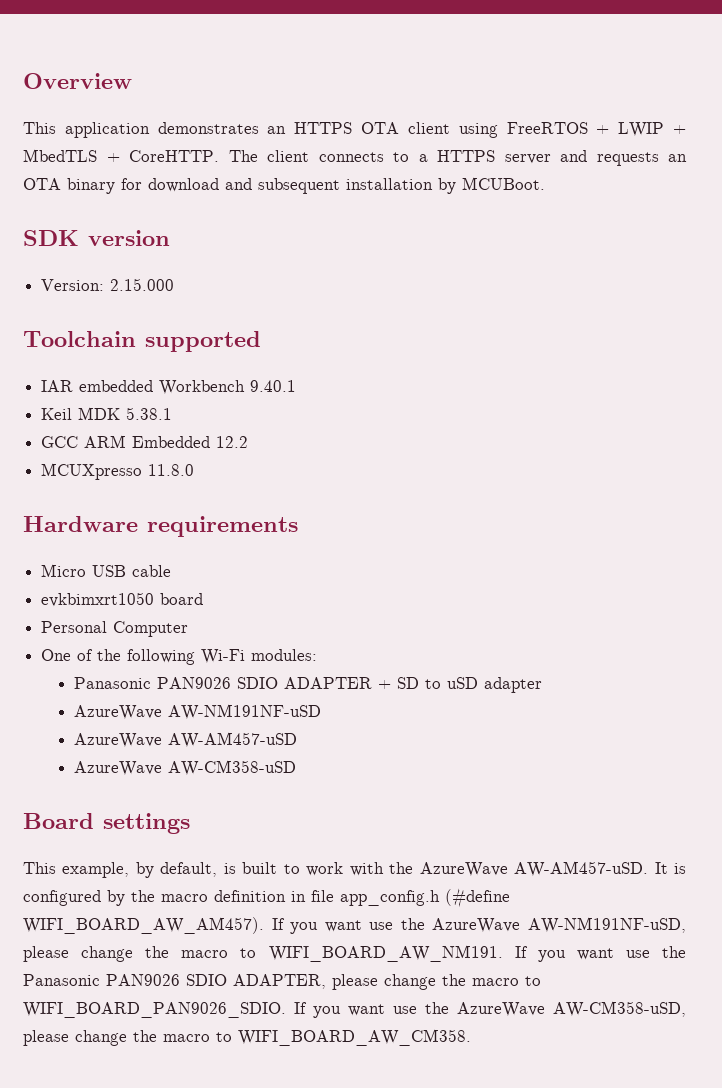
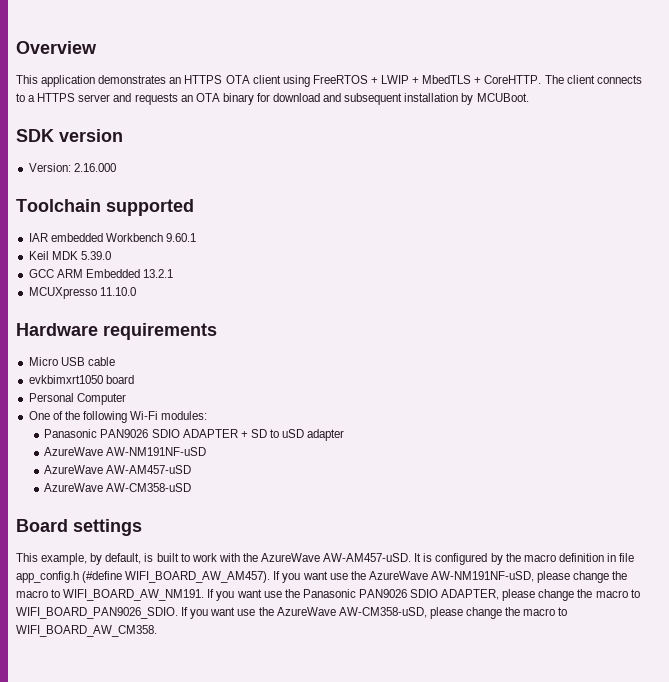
[110,278,175,291] 2.15.000 -> [73,163,116,172] 2.16.000
[250,380,297,392] 9.40.1 -> [165,233,196,242] 9.60.1
[126,407,173,420] 5.38.1 -> [80,251,111,260] 5.39.0
[216,436,249,448] 12.2 -> [142,269,173,278] 13.2.1
[148,464,195,476] 11.8.0 -> [99,287,136,296] 11.10.0

